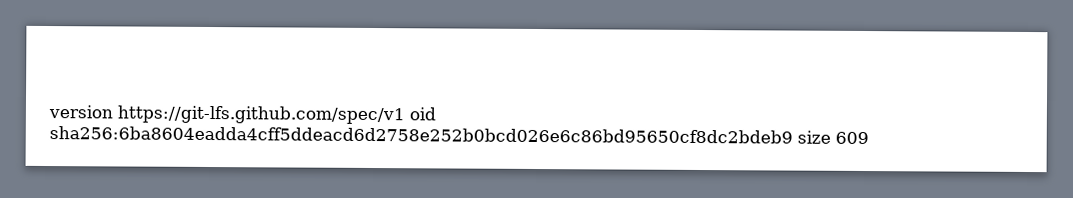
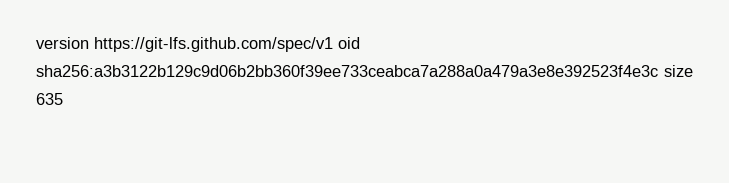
[49,126,869,145] sha256:6ba8604eadda4cff5ddeacd6d2758e252b0bcd026e6c86bd95650cf8dc2bdeb9 size 609 -> [36,65,693,77] [36,93,63,105] sha256:a3b3122b129c9d06b2bb360f39ee733ceabca7a288a0a479a3e8e392523f4e3c size 635

